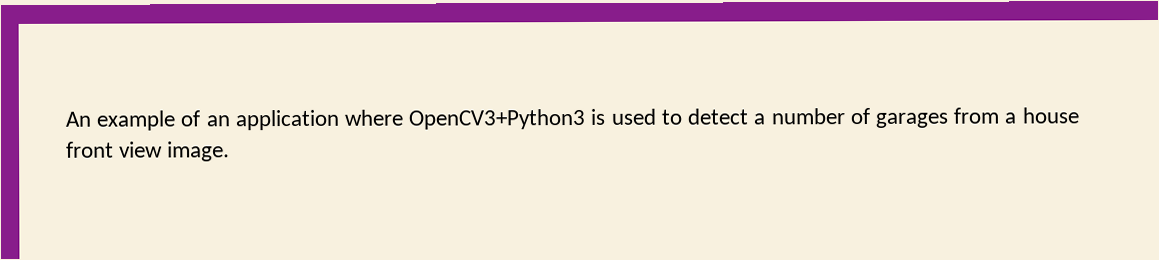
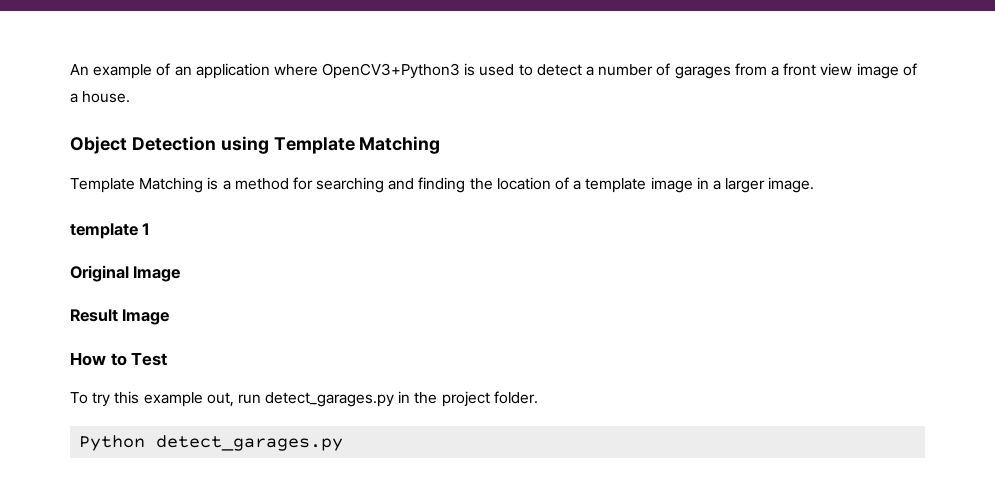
[1021,107,1079,124] house -> (779, 71) none
[167,141,231,162] image. -> [856,63,917,79] [70,91,131,103] [70,136,441,154] [70,177,815,193] [70,223,151,239] [70,265,181,282] [70,309,170,325] [70,352,168,366] [70,391,538,407] [79,435,344,451] image of a house. // Object Detection using Template Matching // Template Matching is a method for searching and finding the location of a template image in a larger image. // template 1 // Original Image // Result Image // How to Test // To try this example out, run detect_garages.py in the project folder. // Python detect_garages.py

